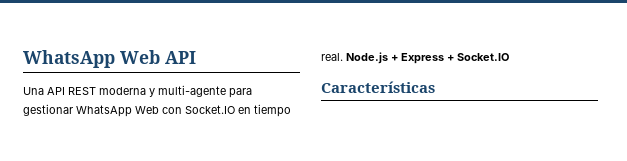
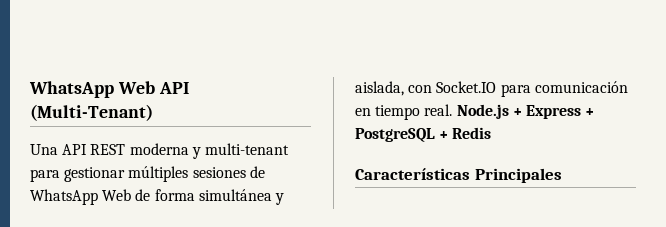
(196, 57) none -> [30,104,153,121] (Multi-Tenant)
[158,85,226,97] multi-agente -> [204,143,289,155] multi-tenant
[76,105,235,117] WhatsApp Web con Socket.IO -> [128,166,265,182] [30,189,284,205] [355,81,628,97] múltiples sesiones de WhatsApp Web de forma simultánea y aislada, con Socket.IO para comunicación
[457,53,509,61] Socket.IO -> [355,127,492,142] PostgreSQL + Redis
(435, 87) none -> [474,168,562,183] Principales

